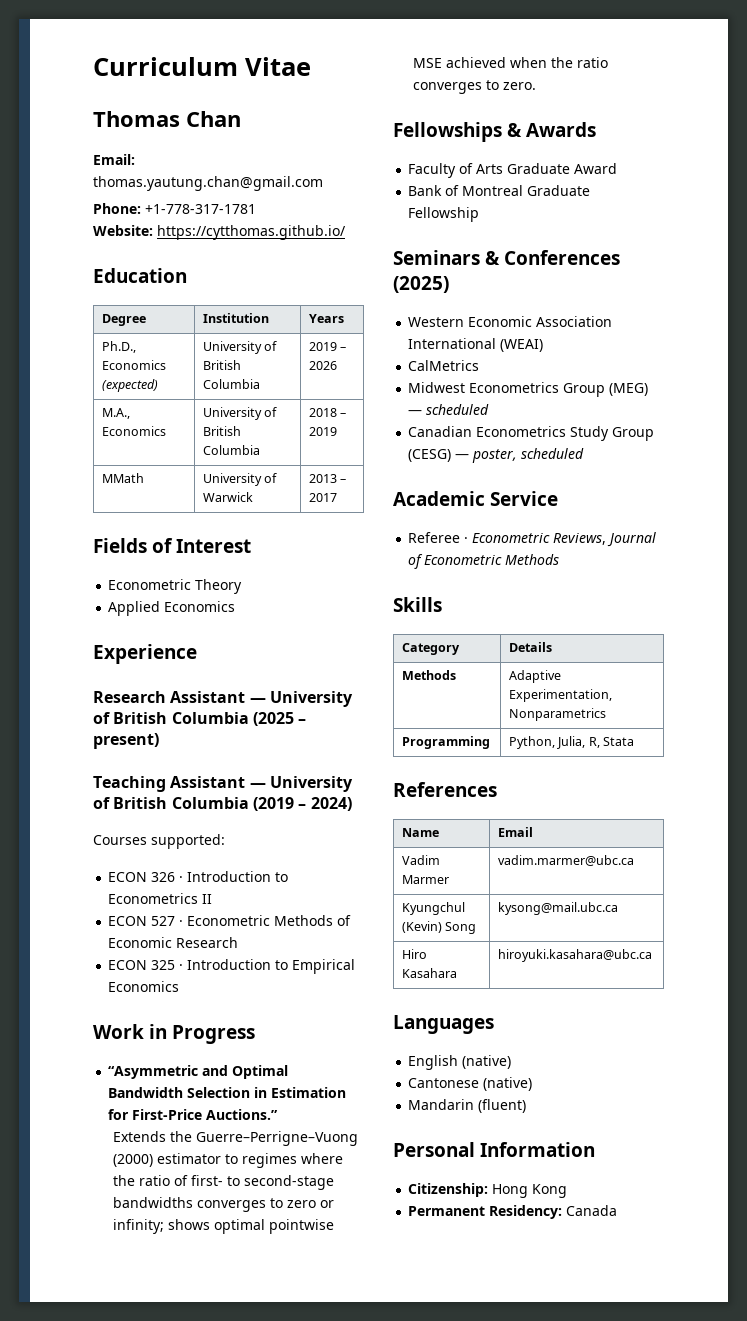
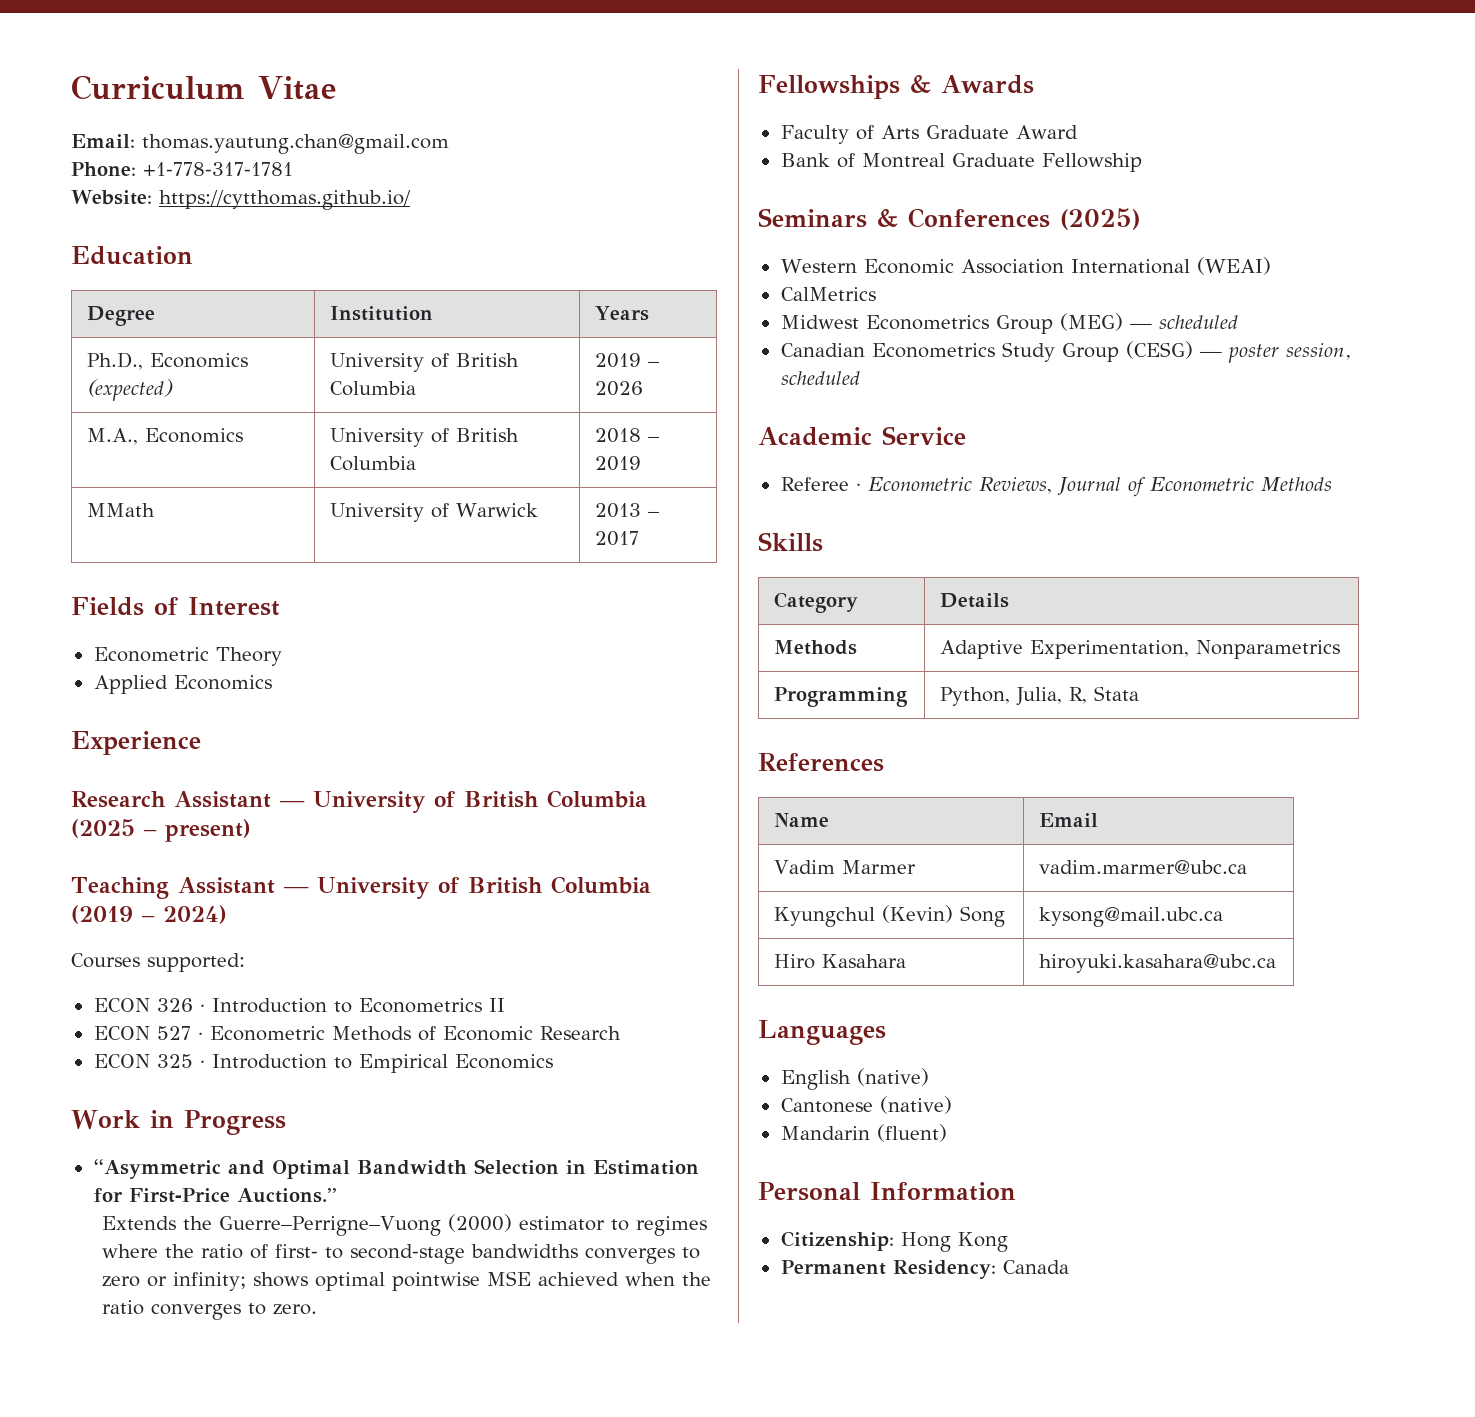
[93,111,241,127] // Thomas Chan -> (337, 88) none
[472,449,518,463] poster, -> [1227,343,1352,363] poster session,

